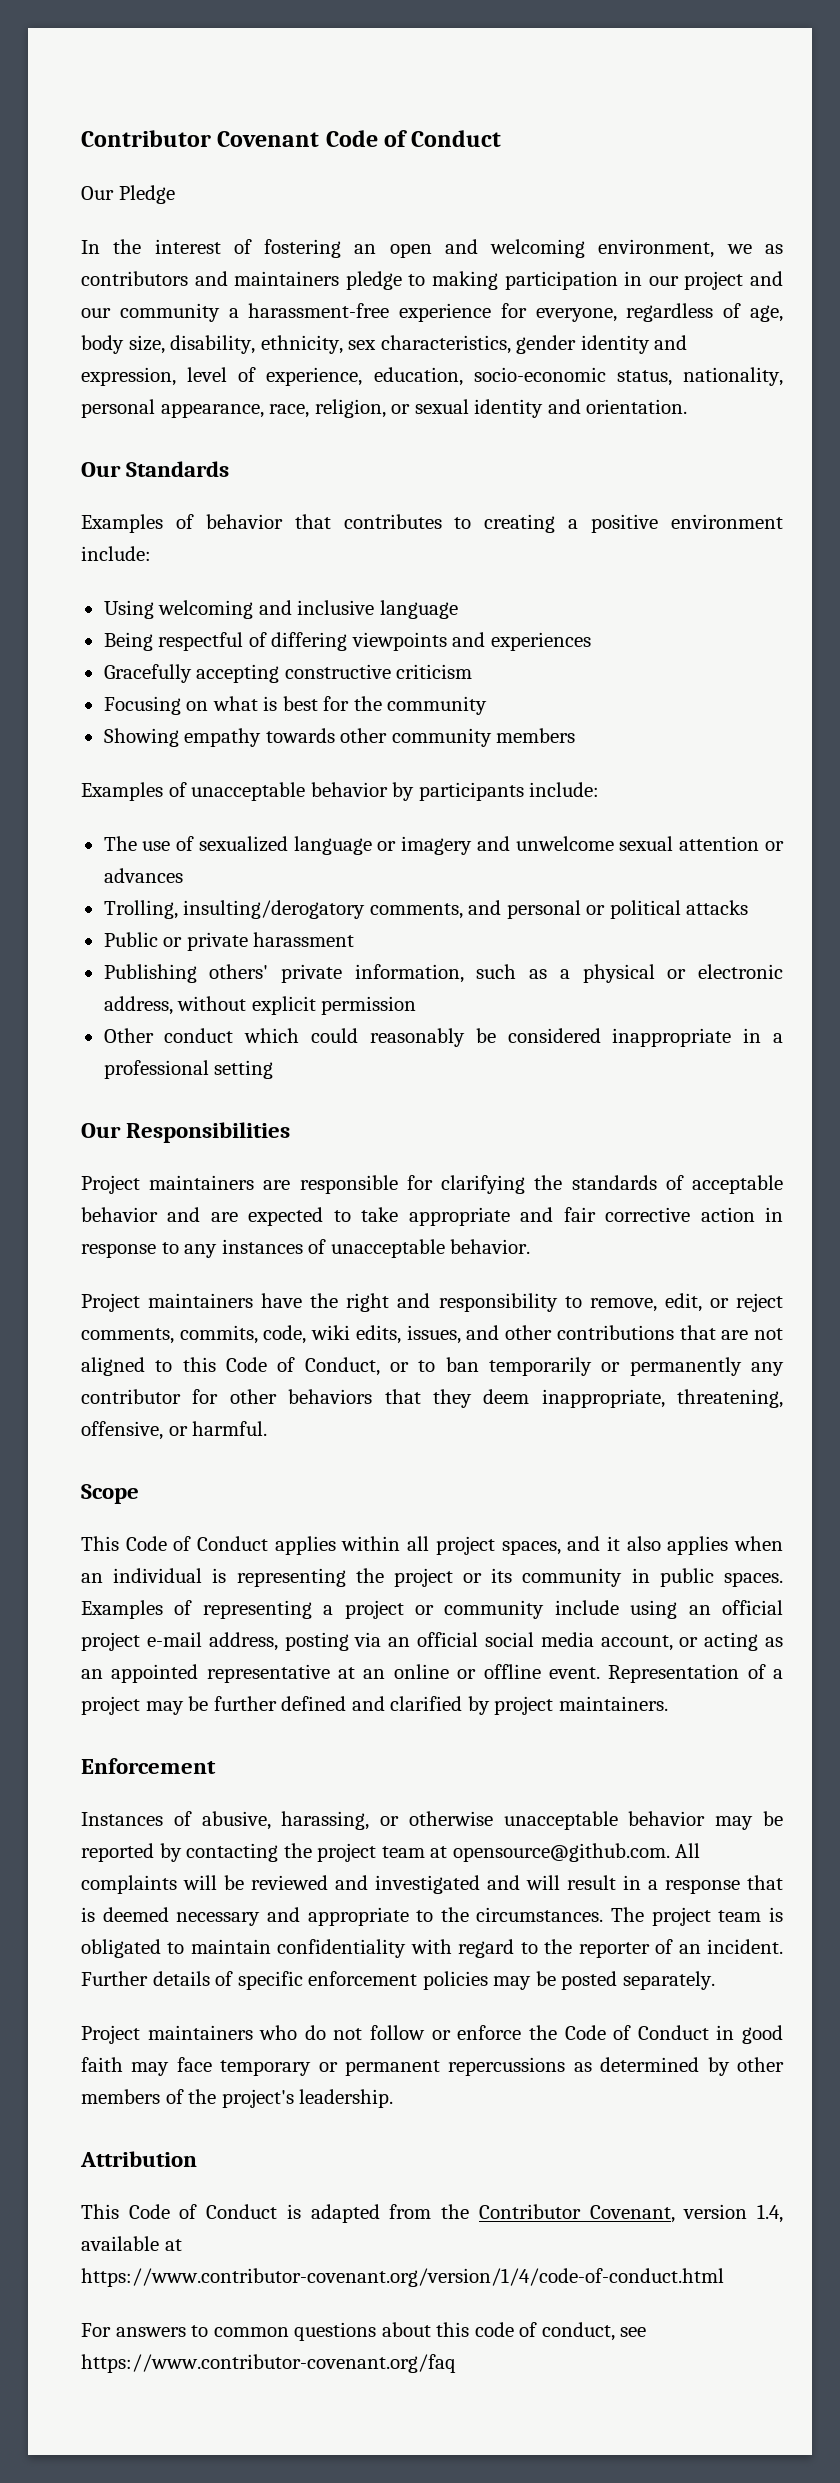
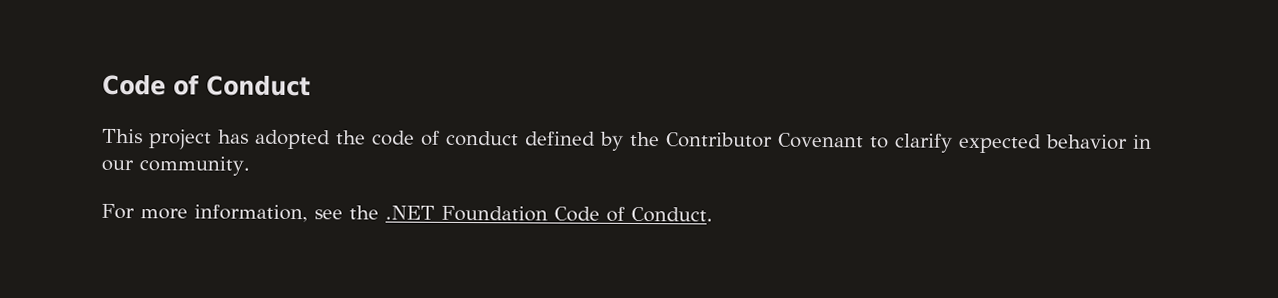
[81,130,320,147] Contributor Covenant -> (102, 85) none
[81,185,175,204] [81,239,783,258] [81,271,784,290] [81,303,784,322] [81,335,688,354] [81,367,783,386] [81,399,688,418] [81,461,230,477] [81,514,784,533] [81,546,151,561] [103,600,458,619] [103,632,591,651] [103,664,473,683] [103,696,488,715] [103,728,576,747] [81,782,600,801] [103,836,784,855] [103,868,183,883] [103,900,749,919] [103,932,355,951] [103,964,784,983] [103,996,417,1015] [103,1028,783,1047] [103,1060,274,1079] [81,1122,291,1143] [81,1175,783,1194] [81,1207,784,1226] [81,1239,531,1258] [81,1293,783,1312] [81,1325,784,1344] [81,1357,785,1376] [81,1389,783,1408] [81,1421,268,1440] [81,1484,139,1504] [81,1536,784,1555] [81,1568,783,1587] [81,1600,783,1619] [81,1632,783,1651] [81,1664,784,1683] [81,1696,668,1715] [81,1758,216,1774] [81,1811,784,1830] [81,1843,701,1862] [81,1875,783,1894] [81,1907,783,1926] [81,1939,783,1958] [81,1971,715,1990] [81,2025,784,2044] [81,2057,784,2076] [81,2089,394,2108] [80,2151,197,2167] [81,2204,784,2223] [81,2236,182,2251] [81,2268,724,2287] [81,2322,647,2341] [81,2354,456,2373] Our Pledge // In the interest of fostering an open and welcoming environment, we as contributors and maintainers pledge to making participation in our project and our community a harassment-free experience for everyone, regardless of age, body size, disability, ethnicity, sex characteristics, gender identity and expression, level of experience, education, socio-economic status, nationality, personal appearance, race, religion, or sexual identity and orientation. // Our Standards // Examples of behavior that contributes to creating a positive environment include: // Using welcoming and inclusive language // Being respectful of differing viewpoints and experiences // Gracefully accepting constructive criticism // Focusing on what is best for the community // Showing empathy towards other community members // Examples of unacceptable behavior by participants include: // The use of sexualized language or imagery and unwelcome sexual attention or advances // Trolling, insulting/derogatory comments, and personal or political attacks // Public or private harassment // Publishing others' private information, such as a physical or electronic address, without explicit permission // Other conduct which could reasonably be considered inappropriate in a professional setting // Our Responsibilities // Project maintainers are responsible for clarifying the standards of acceptable behavior and are expected to take appropriate and fair corrective action in response to any instances of unacceptable behavior. // Project maintainers have the right and responsibility to remove, edit, or reject comments, commits, code, wiki edits, issues, and other contributions that are not aligned to this Code of Conduct, or to ban temporarily or permanently any contributor for other behaviors that they deem inappropriate, threatening, offensive, or harmful. // Scope // This Code of Conduct applies within all project spaces, and it also applies when an individual is representing the project or its community in public spaces. Examples of representing a project or community include using an official project e-mail address, posting via an official social media account, or acting as an appointed representative at an online or offline event. Representation of a project may be further defined and clarified by project maintainers. // Enforcement // Instances of abusive, harassing, or otherwise unacceptable behavior may be reported by contacting the project team at opensource@github.com. All complaints will be reviewed and investigated and will result in a response that is deemed necessary and appropriate to the circumstances. The project team is obligated to maintain confidentiality with regard to the reporter of an incident. Further details of specific enforcement policies may be posted separately. // Project maintainers who do not follow or enforce the Code of Conduct in good faith may face temporary or permanent repercussions as determined by other members of the project's leadership. // Attribution // This Code of Conduct is adapted from the Contributor Covenant, version 1.4, available at https://www.contributor-covenant.org/version/1/4/code-of-conduct.html // For answers to common questions about this code of conduct, see https://www.contributor-covenant.org/faq -> [102,128,1152,154] [101,156,250,176] [101,203,713,223] This project has adopted the code of conduct defined by the Contributor Covenant to clarify expected behavior in our community. // For more information, see the .NET Foundation Code of Conduct.

